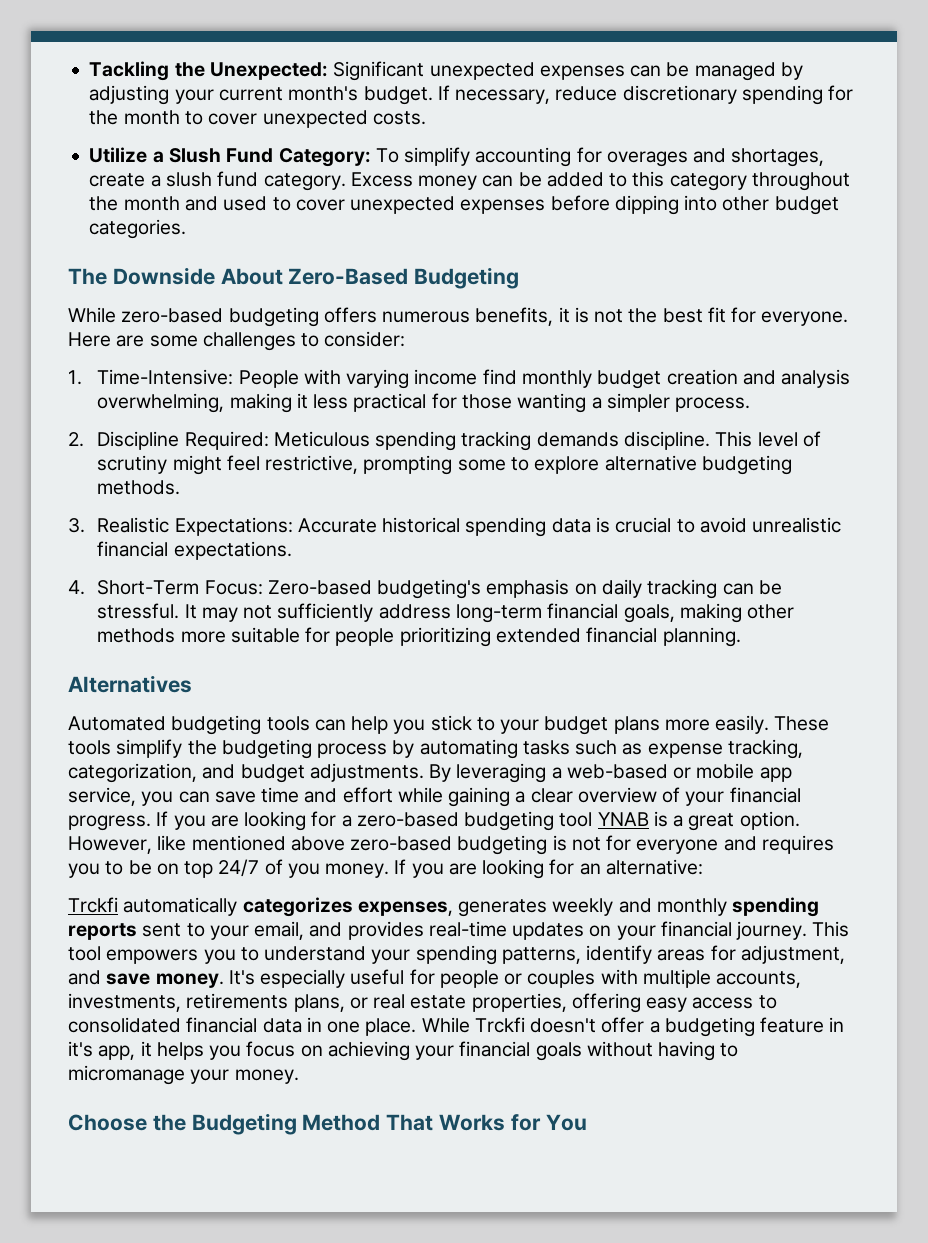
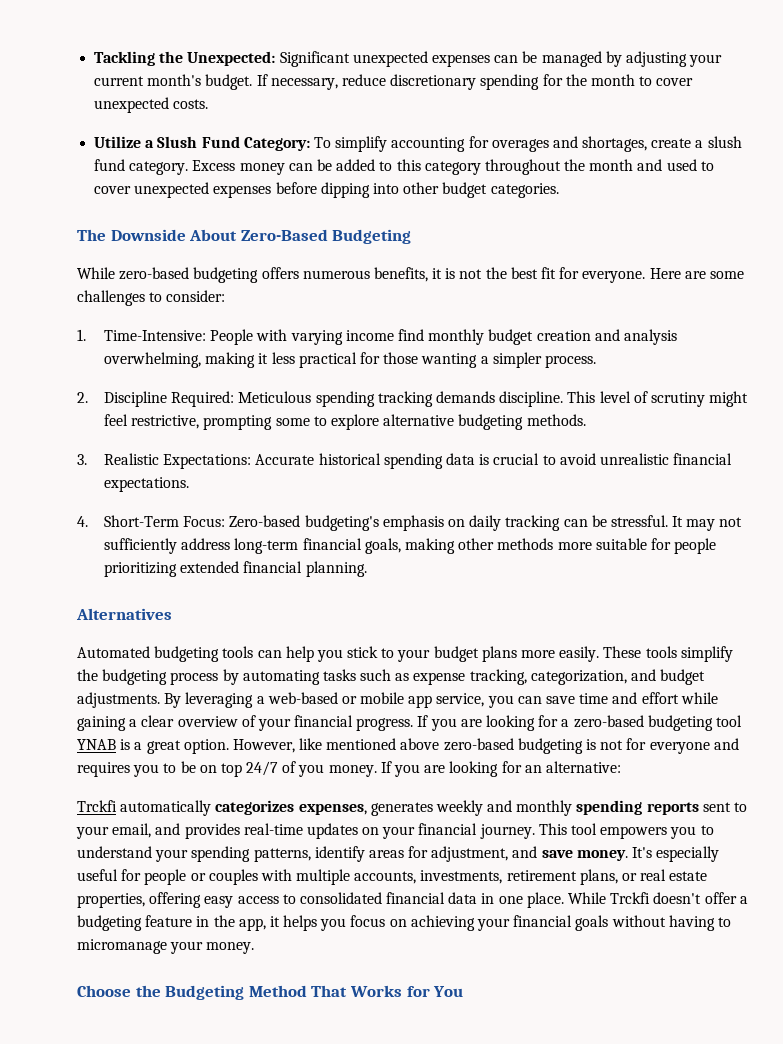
[186,993,289,1009] retirements -> [506,870,577,881] retirement
[68,1041,93,1057] it's -> [213,915,235,927] the

